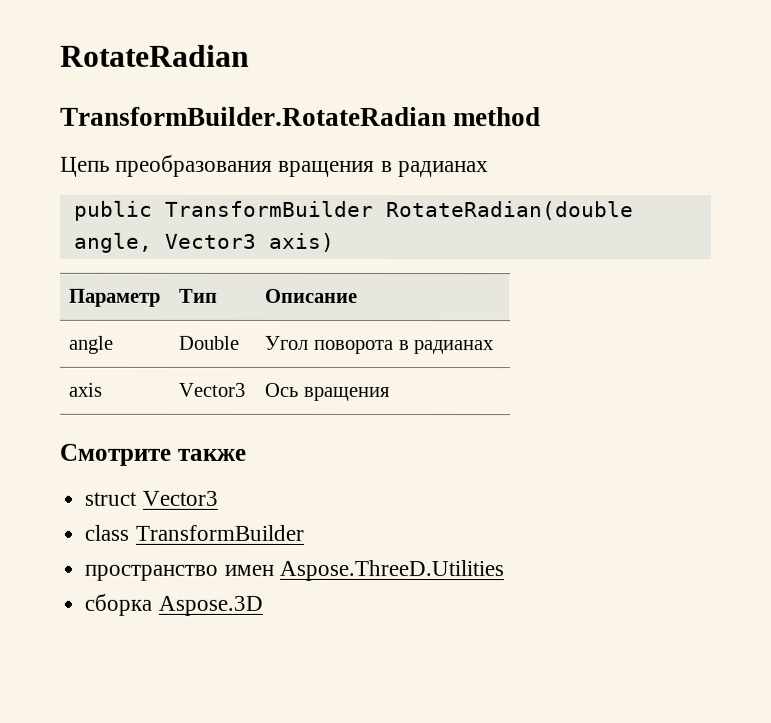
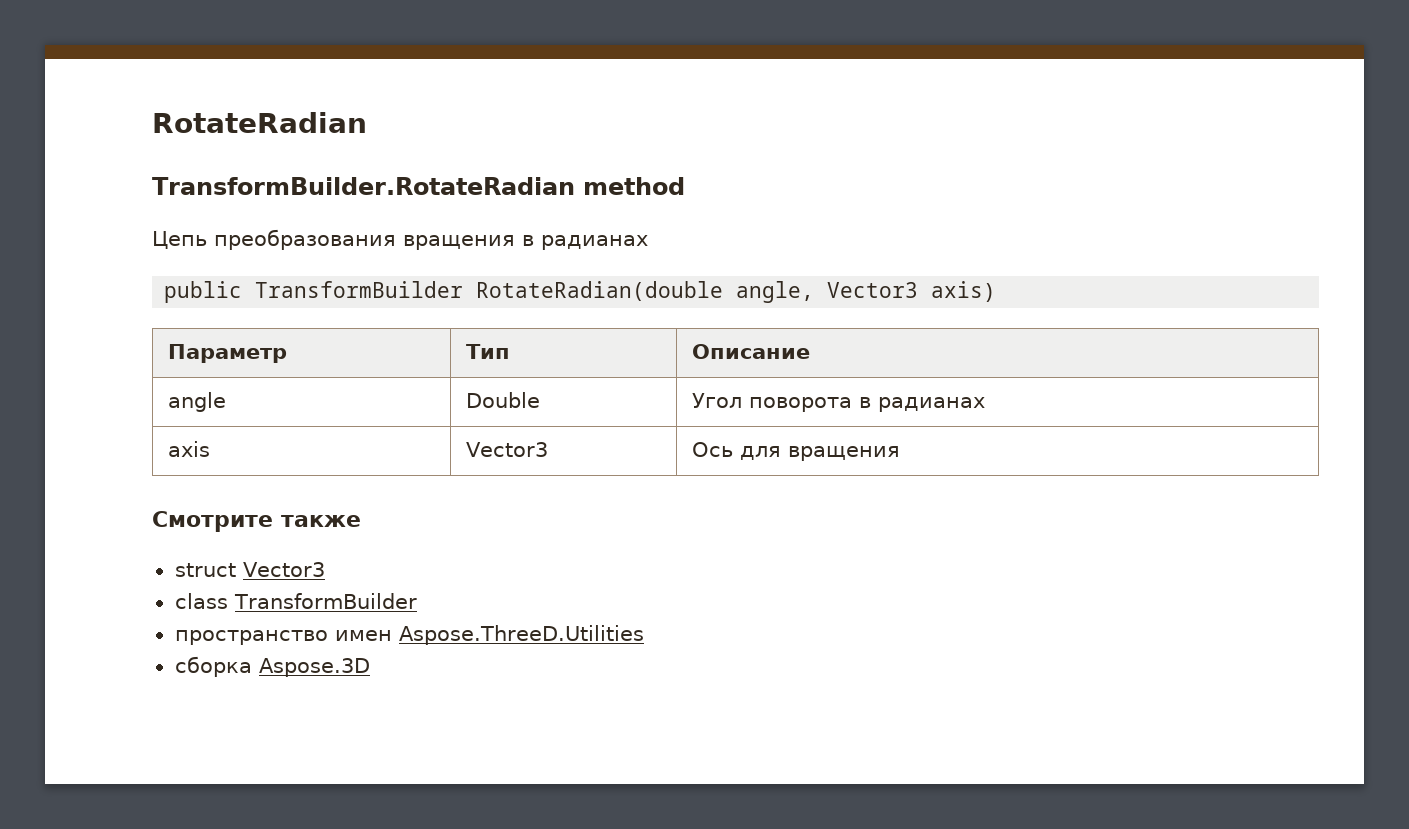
(299, 389) none -> [740,446,782,460] для

